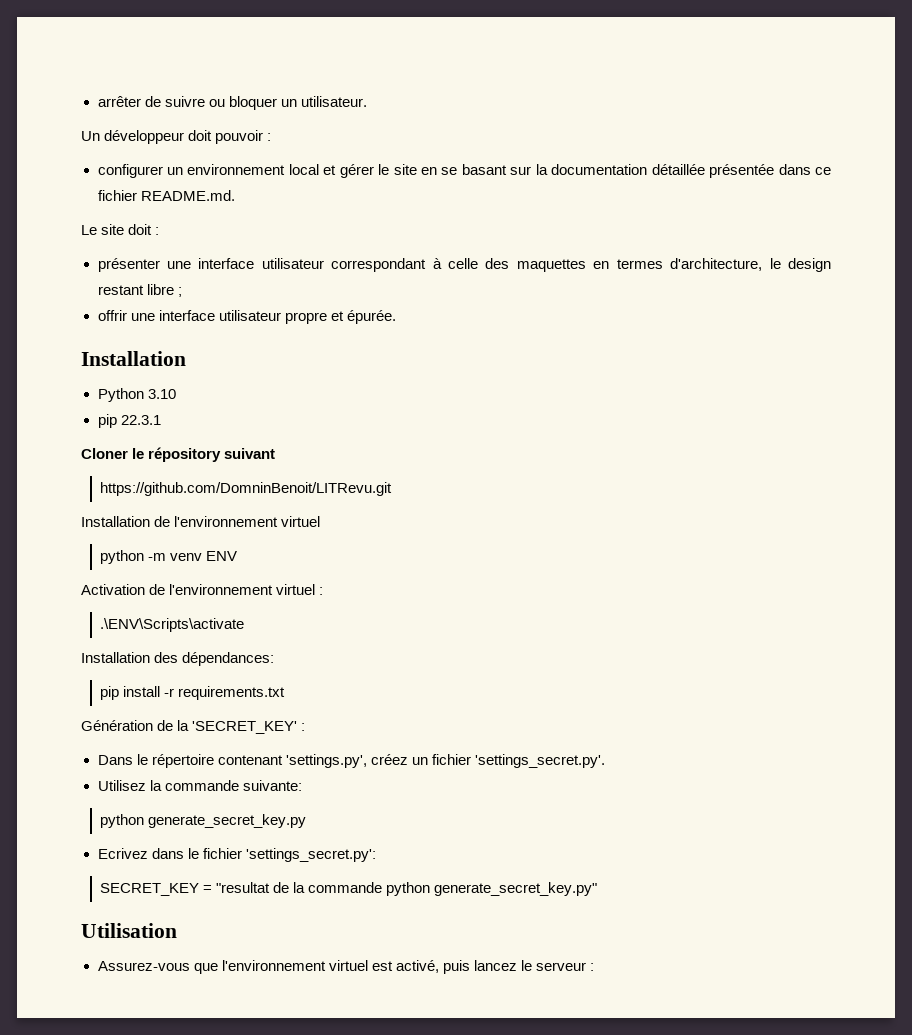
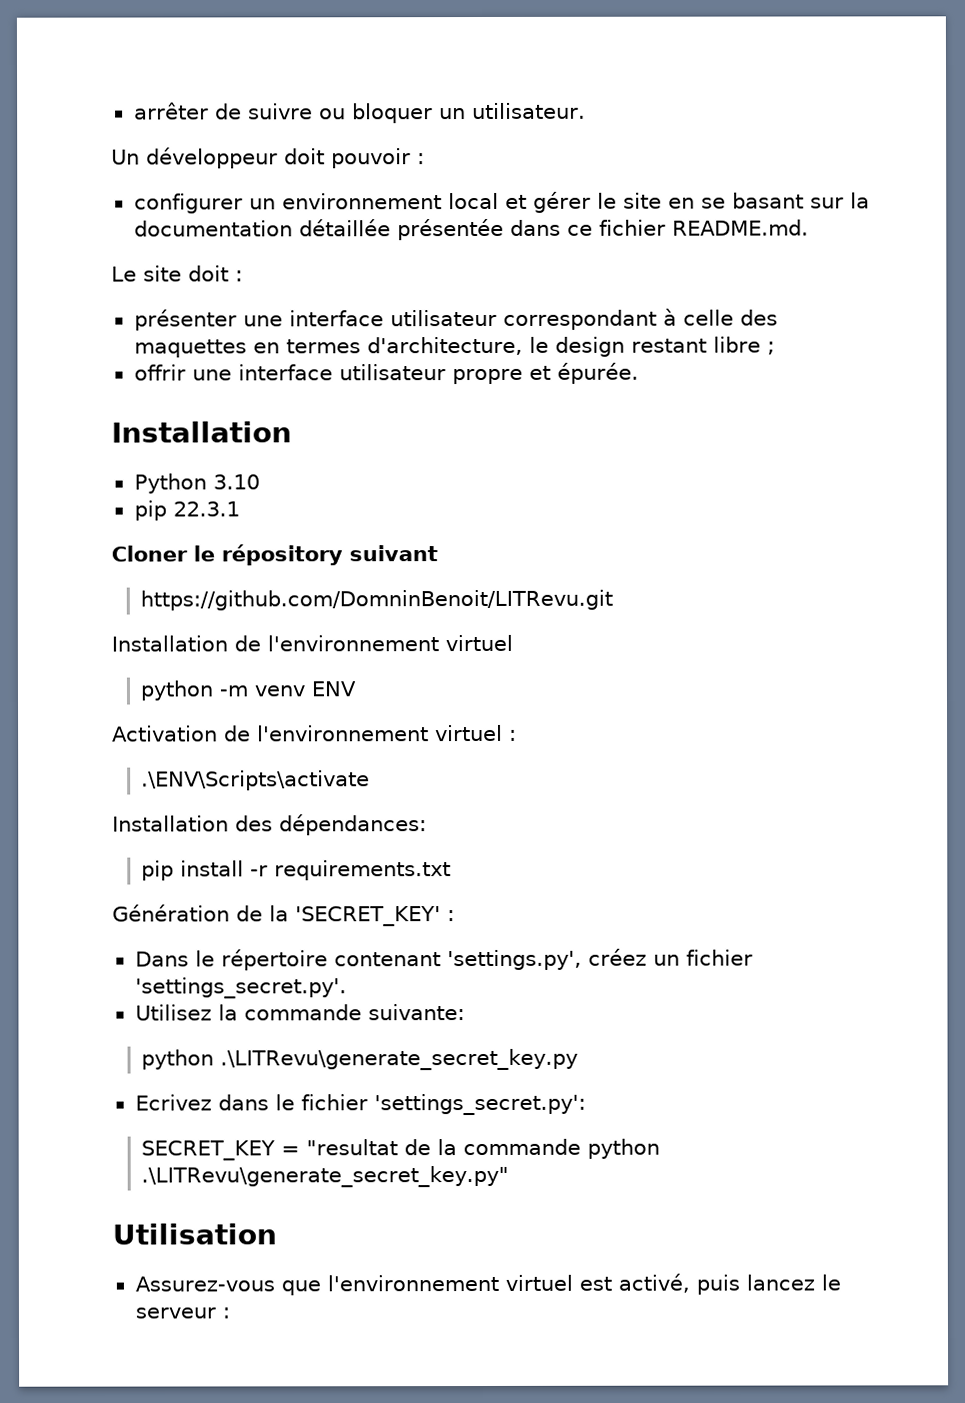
[148,814,307,828] generate_secret_key.py -> [219,1048,578,1071] .\LITRevu\generate_secret_key.py
[434,882,598,896] generate_secret_key.py" -> [140,1165,509,1188] .\LITRevu\generate_secret_key.py"

